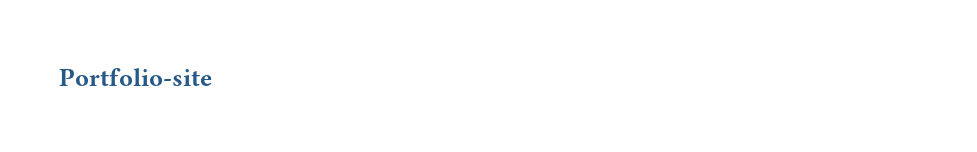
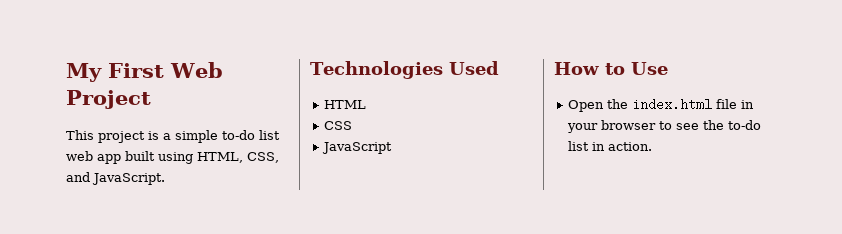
[59,68,212,86] Portfolio-site -> [66,62,223,82] [66,90,151,109] [66,130,280,143] [66,151,279,164] [66,172,165,185] [310,61,499,79] [324,100,367,109] [324,121,353,130] [322,142,393,154] [554,62,668,75] [568,98,755,112] [567,120,762,133] [568,141,653,151] My First Web Project // This project is a simple to-do list web app built using HTML, CSS, and JavaScript. // Technologies Used // HTML // CSS // JavaScript // How to Use // Open the index.html file in your browser to see the to-do list in action.

